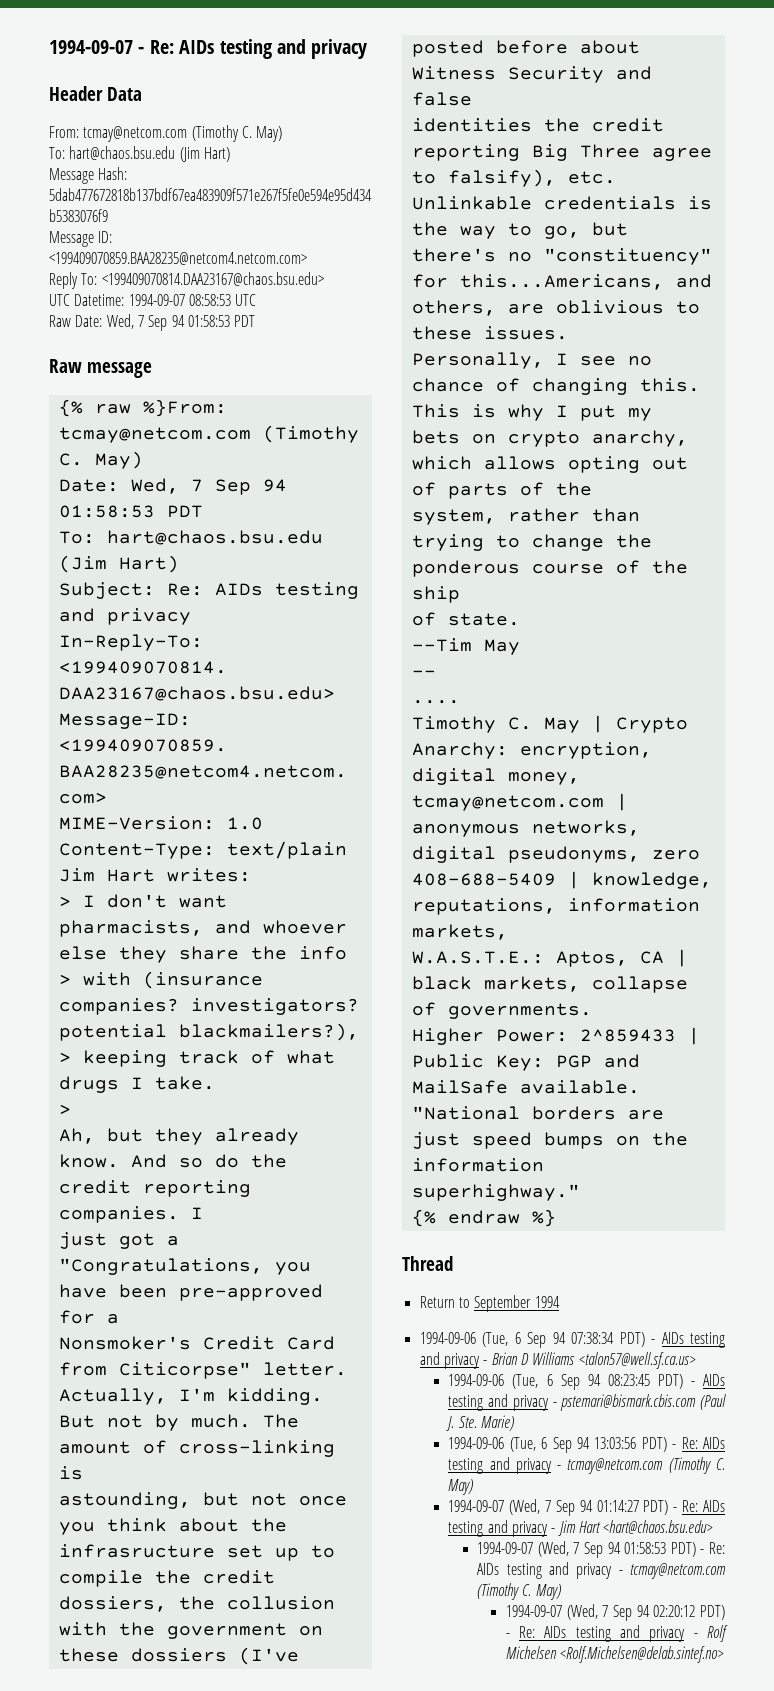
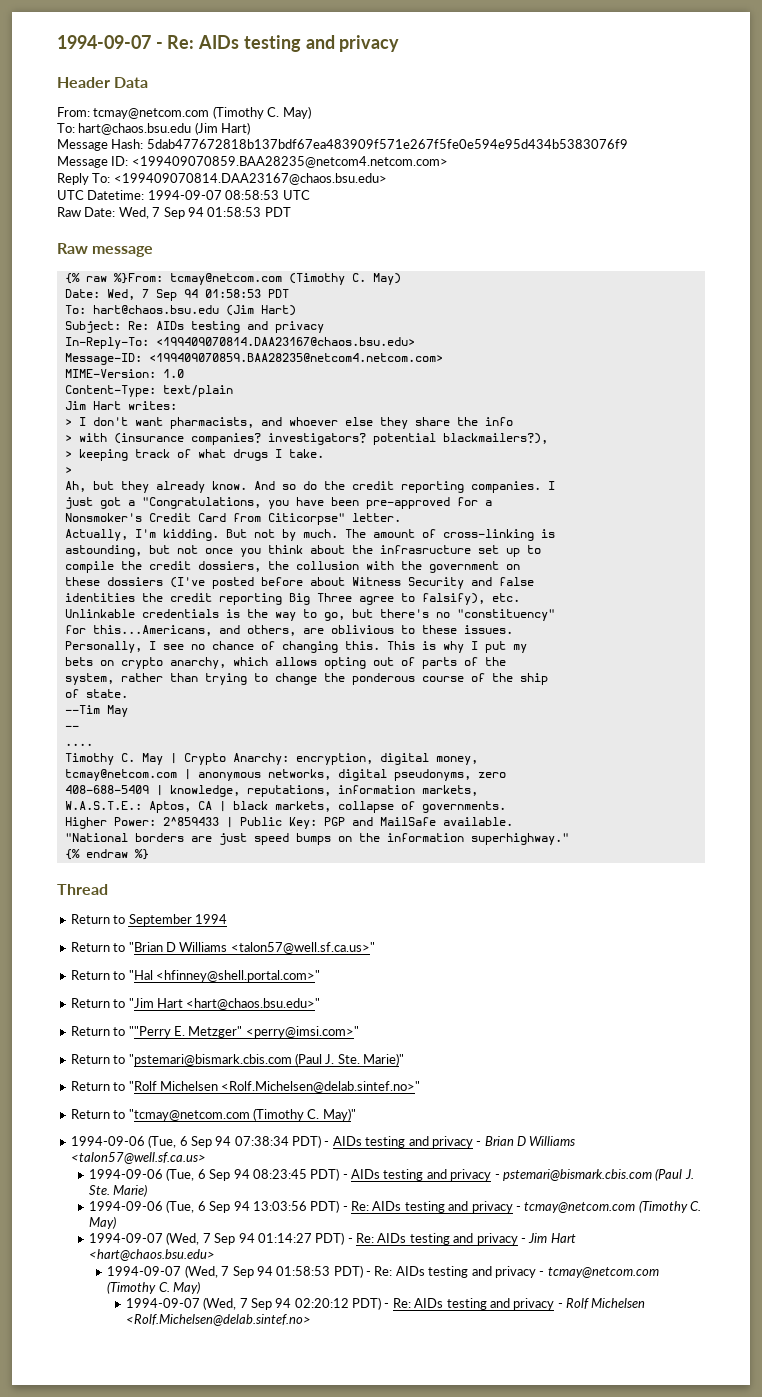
(560, 1302) none -> [70,942,375,954] [70,970,320,982] [70,998,321,1010] [70,1026,359,1038] [70,1053,404,1066] [70,1081,421,1093] [70,1108,356,1121] // Return to "Brian D Williams <talon57@well.sf.ca.us>" // Return to "Hal <hfinney@shell.portal.com>" // Return to "Jim Hart <hart@chaos.bsu.edu>" // Return to ""Perry E. Metzger" <perry@imsi.com>" // Return to "pstemari@bismark.cbis.com (Paul J. Ste. Marie)" // Return to "Rolf Michelsen <Rolf.Michelsen@delab.sintef.no>" // Return to "tcmay@netcom.com (Timothy C. May)"

